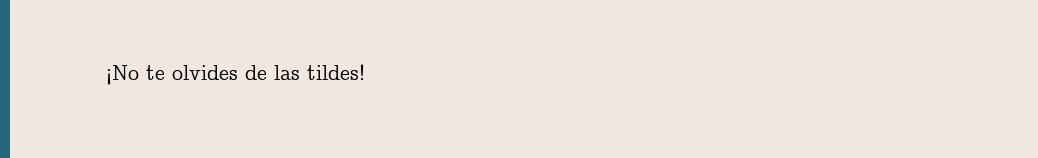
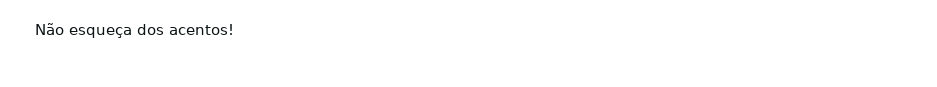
[106,64,365,85] ¡No te olvides de las tildes! -> [35,23,234,38] Não esqueça dos acentos!

